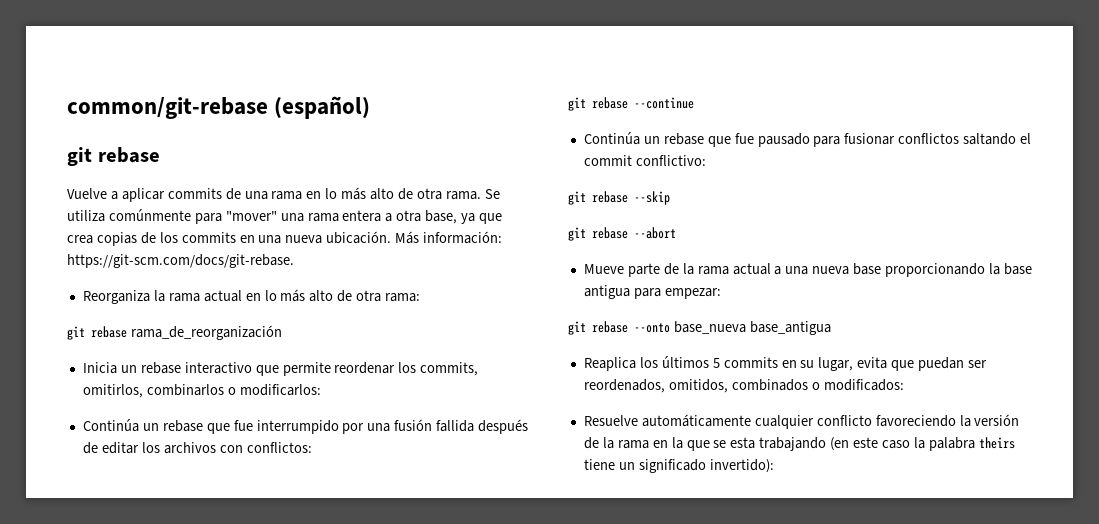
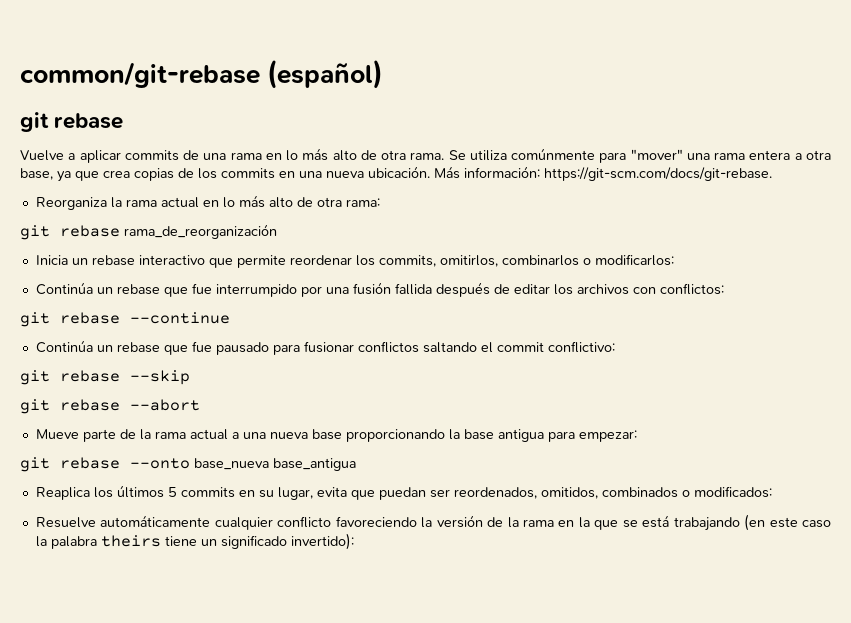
[730,437,756,449] esta -> [642,515,670,528] está

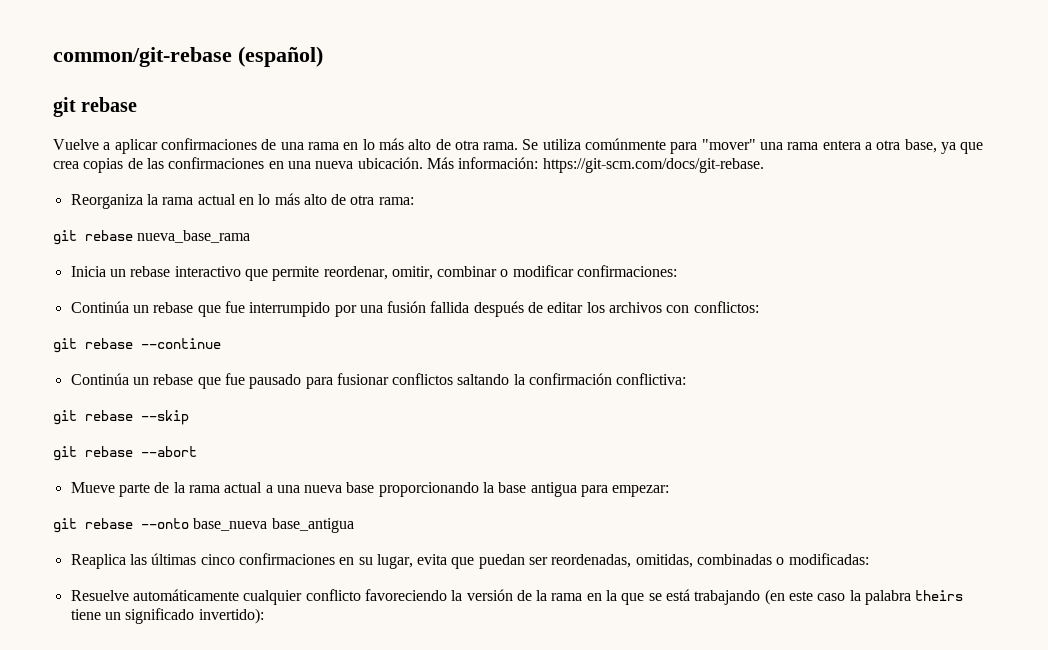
[124,150,179,161] commits -> [160,138,257,150] confirmaciones
[198,168,275,179] los commits -> [146,157,265,169] las confirmaciones
[124,224,277,239] rama_de_reorganización -> [137,230,251,243] nueva_base_rama
[289,254,674,267] reordenar los commits, omitirlos, combinarlos o modificarlos: -> [323,265,678,280] reordenar, omitir, combinar o modificar confirmaciones:
[480,341,615,353] el commit conflictivo: -> [513,373,687,385] la confirmación conflictiva:
[93,485,235,498] los últimos 5 commits -> [129,553,335,565] las últimas cinco confirmaciones
[453,486,772,499] reordenados, omitidos, combinados o modificados: -> [551,553,869,568] reordenadas, omitidas, combinadas o modificadas:

